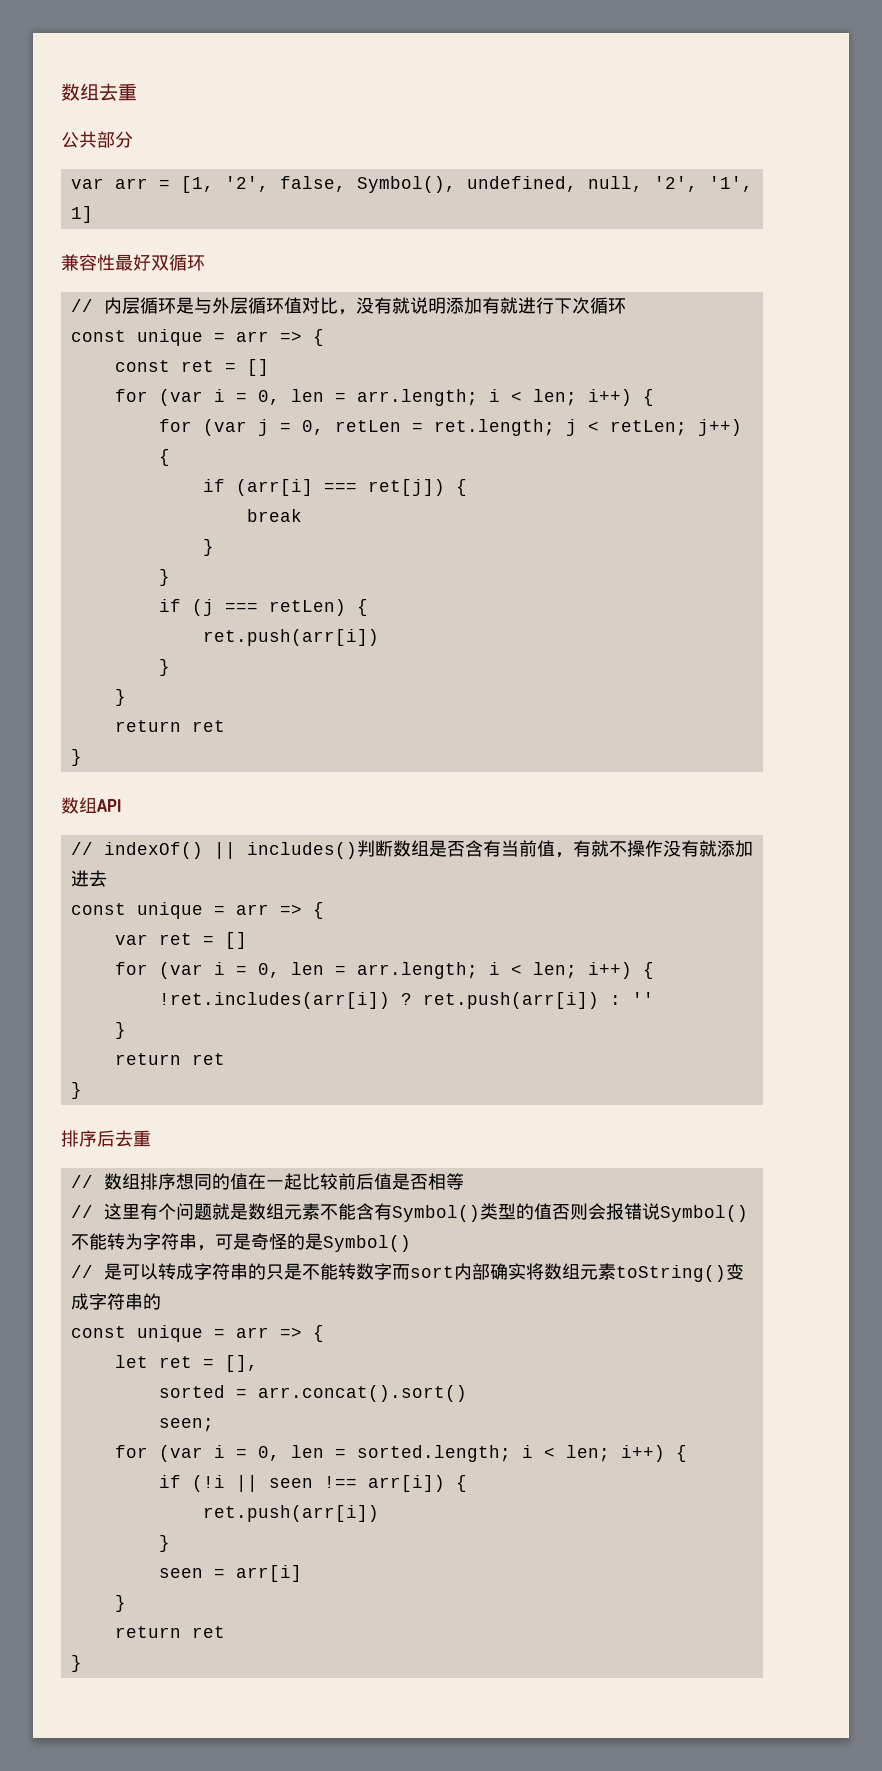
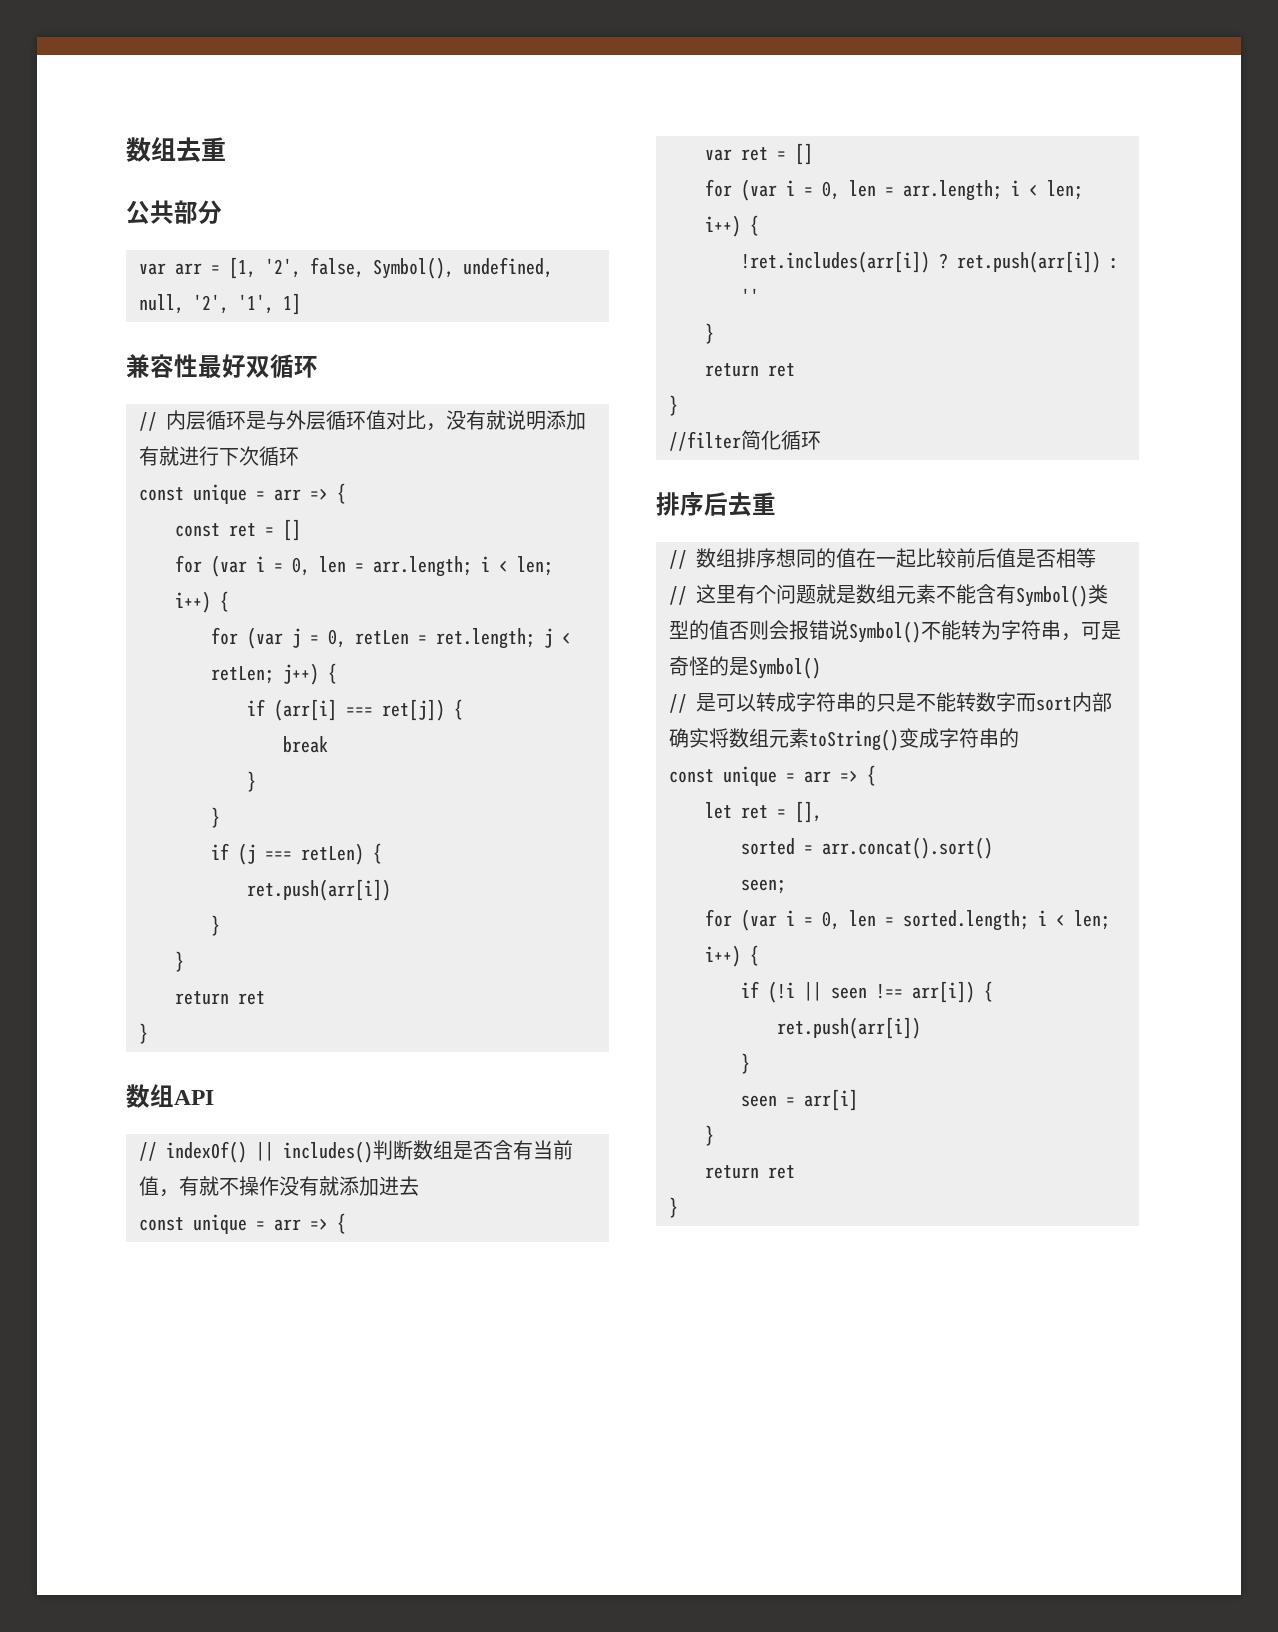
(82, 1090) none -> [668,430,821,451] // //filter简化循环

